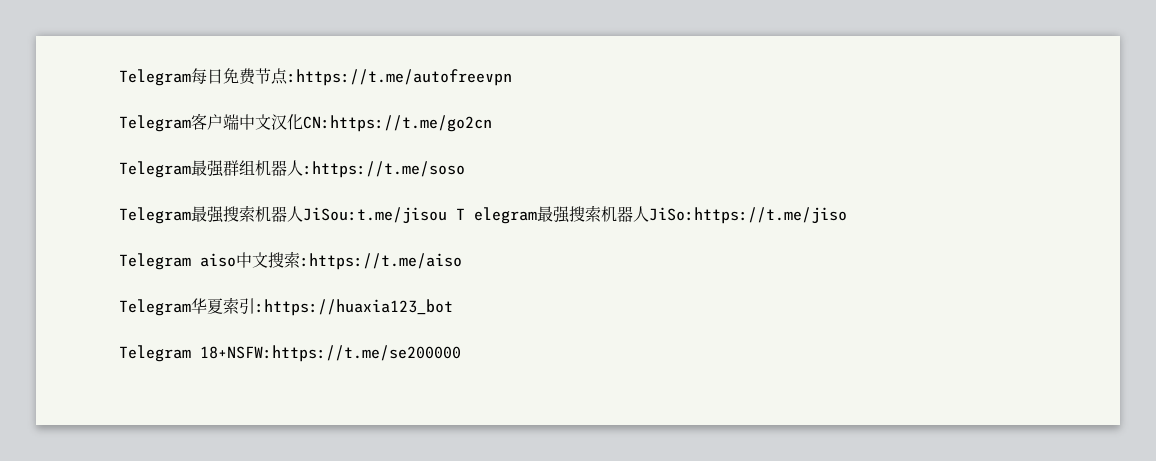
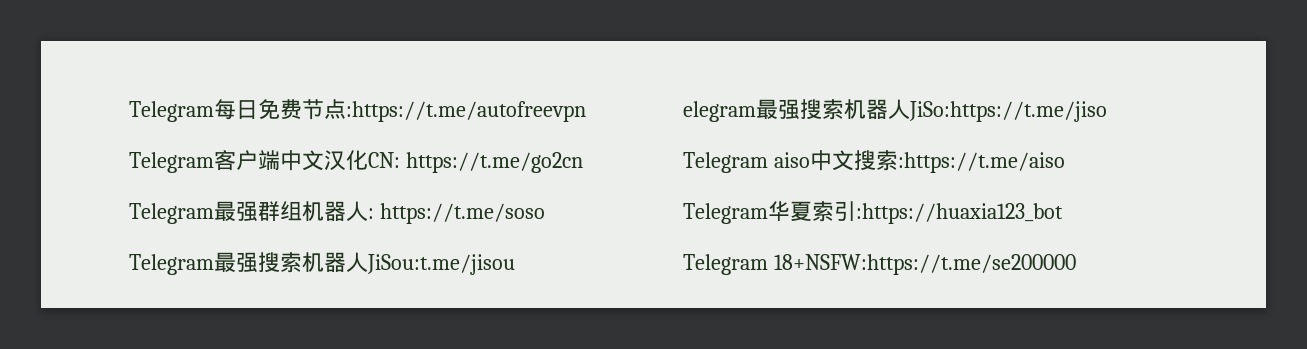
[303,115,492,132] CN:https://t.me/go2cn -> [368,152,583,173] CN: https://t.me/go2cn
[303,161,465,178] :https://t.me/soso -> [368,203,545,224] : https://t.me/soso
[456,208,465,220] T -> (515, 264) //

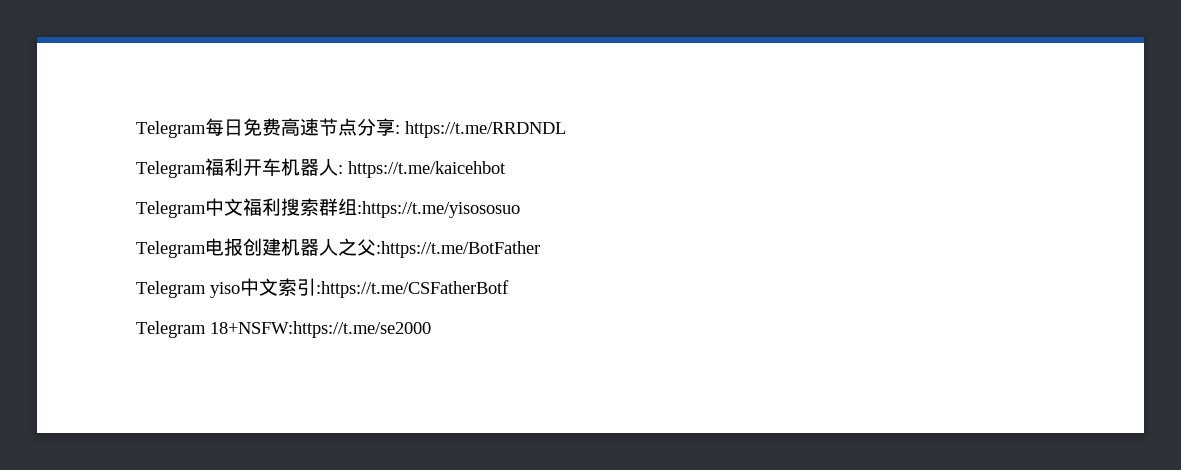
[302,99,586,122] [129,150,583,173] [129,201,302,224] 节点:https://t.me/autofreevpn // Telegram客户端中文汉化CN: https://t.me/go2cn // Telegram最强群组 -> [281,118,566,138] [136,158,281,178] 高速节点分享: https://t.me/RRDNDL // Telegram福利开车
[379,203,545,224] [129,252,515,275] [683,99,1107,122] [683,150,1065,173] [683,201,1063,224] [683,254,1076,275] https://t.me/soso // Telegram最强搜索机器人JiSou:t.me/jisou // elegram最强搜索机器人JiSo:https://t.me/jiso // Telegram aiso中文搜索:https://t.me/aiso // Telegram华夏索引:https://huaxia123_bot // Telegram 18+NSFW:https://t.me/se200000 -> [348,161,506,178] [136,198,520,218] [136,238,540,258] [136,278,509,298] [136,321,431,338] https://t.me/kaicehbot // Telegram中文福利搜索群组:https://t.me/yisososuo // Telegram电报创建机器人之父:https://t.me/BotFather // Telegram yiso中文索引:https://t.me/CSFatherBotf // Telegram 18+NSFW:https://t.me/se2000

